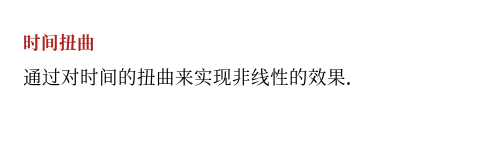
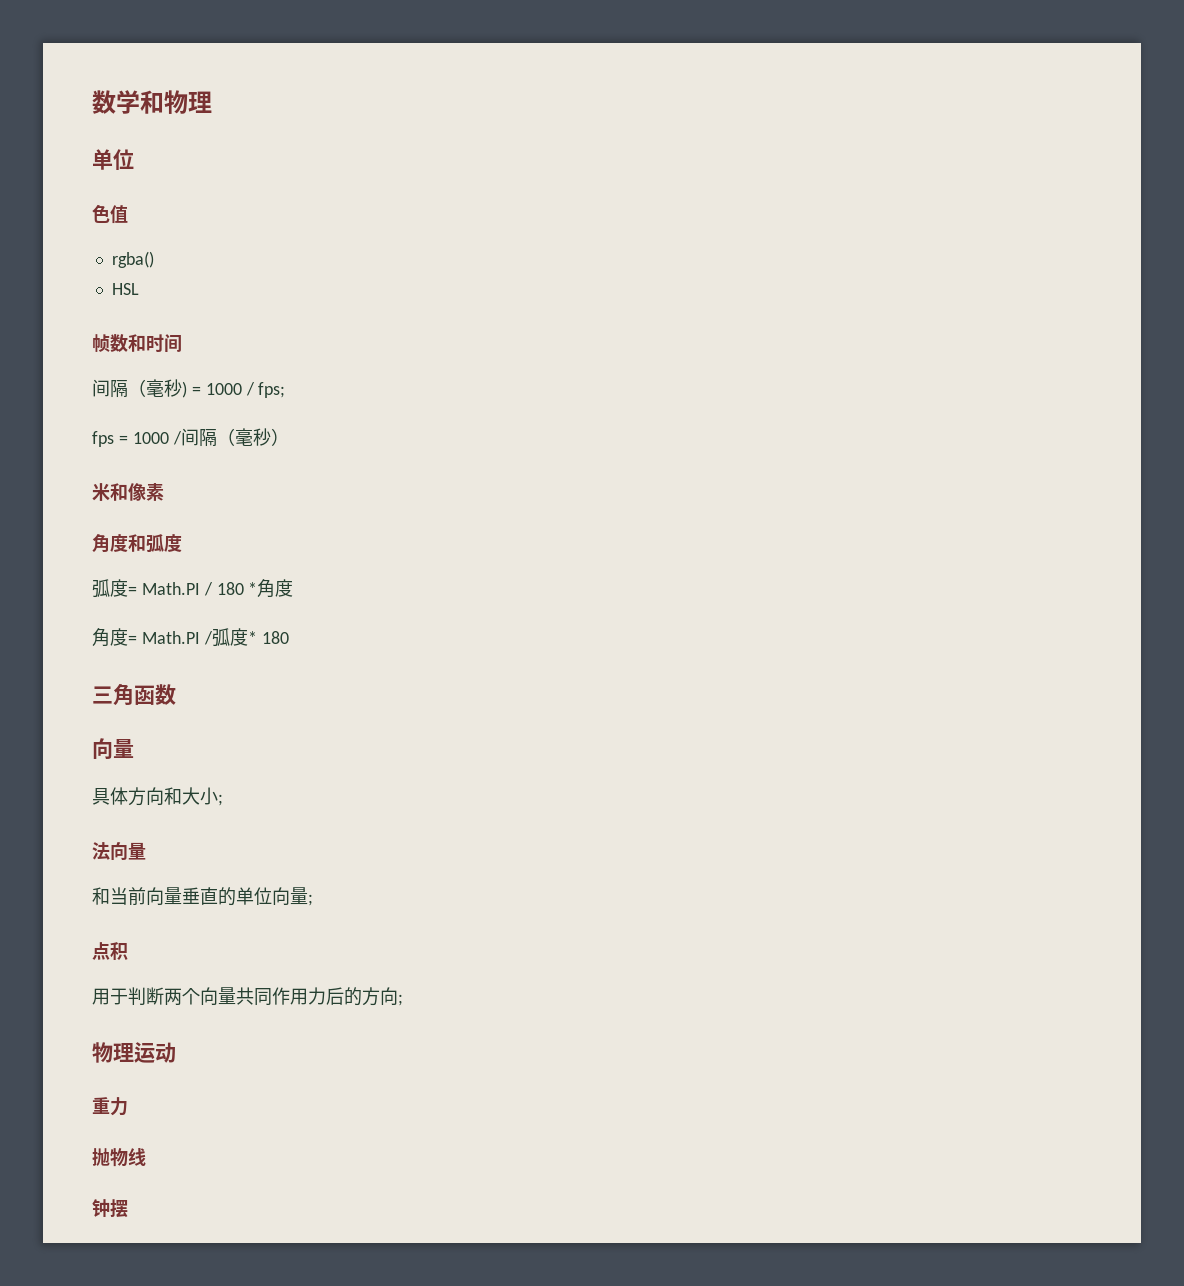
[23,33,95,51] [23,68,351,87] 时间扭曲 // 通过对时间的扭曲来实现非线性的效果. -> [92,90,212,114] [92,149,134,170] [92,204,128,224] [111,251,154,268] [111,283,139,295] [92,334,182,353] [92,379,286,398] [92,428,289,447] [92,483,164,501] [92,534,182,553] [92,579,294,598] [92,628,289,647] [92,683,176,706] [92,738,134,759] [92,787,223,806] [92,842,146,860] [92,887,313,906] [92,942,128,960] [92,987,403,1006] [92,1042,176,1063] [92,1097,128,1116] [92,1148,146,1167] [92,1199,128,1218] 数学和物理 // 单位 // 色值 // rgba() // HSL // 帧数和时间 // 间隔（毫秒) = 1000 / fps; // fps = 1000 /间隔（毫秒） // 米和像素 // 角度和弧度 // 弧度= Math.PI / 180 *角度 // 角度= Math.PI /弧度* 180 // 三角函数 // 向量 // 具体方向和大小; // 法向量 // 和当前向量垂直的单位向量; // 点积 // 用于判断两个向量共同作用力后的方向; // 物理运动 // 重力 // 抛物线 // 钟摆

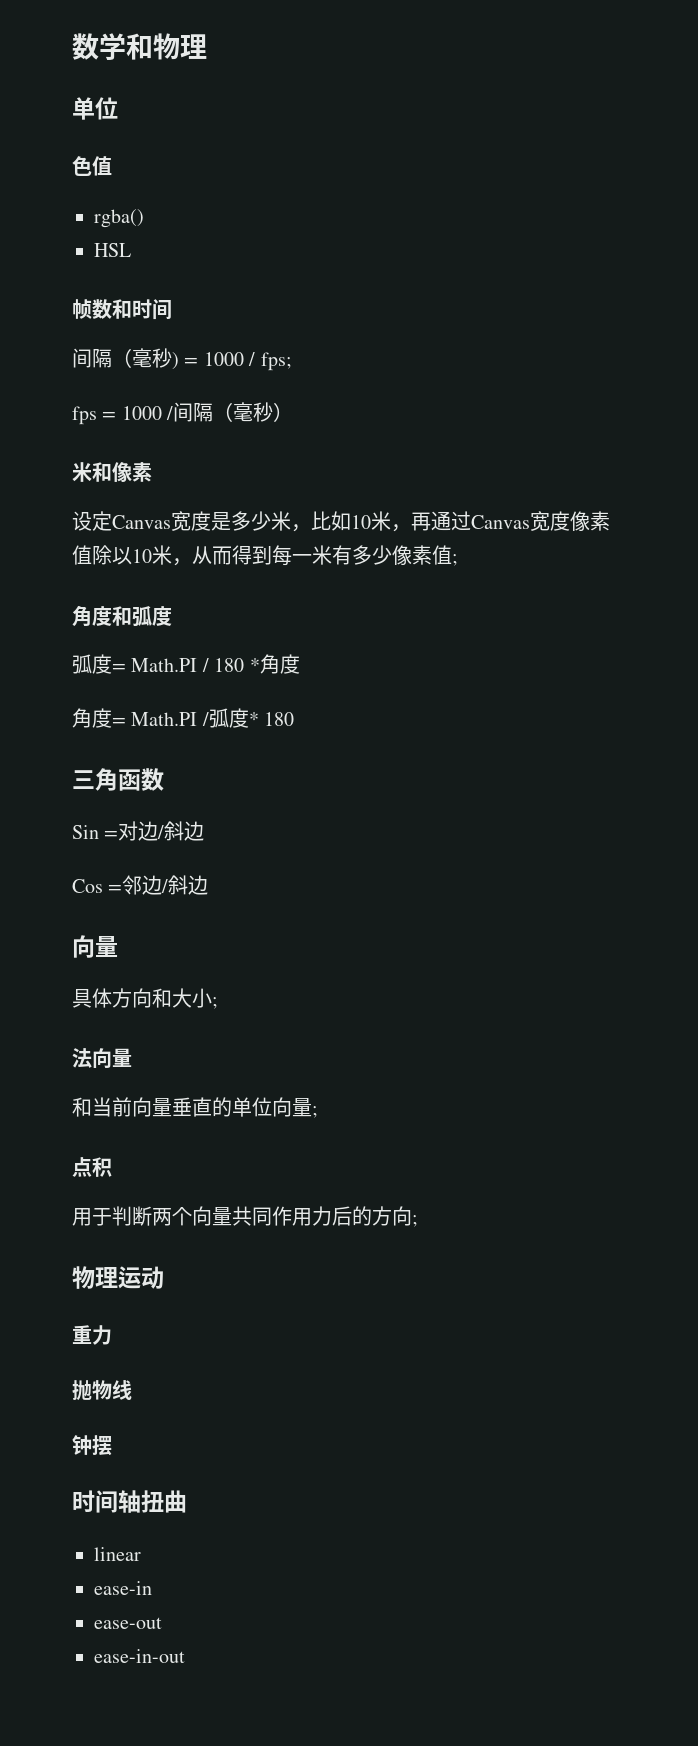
(164, 492) none -> [72,511,610,532] [72,545,458,566] // 设定Canvas宽度是多少米，比如10米，再通过Canvas宽度像素值除以10米，从而得到每一米有多少像素值;
(176, 694) none -> [72,821,205,841] [72,875,209,895] // Sin =对边/斜边 // Cos =邻边/斜边
(128, 1208) none -> [72,1490,187,1513] [94,1547,141,1561] [94,1581,152,1595] [94,1617,162,1629] [94,1649,185,1663] // 时间轴扭曲 // linear // ease-in // ease-out // ease-in-out

